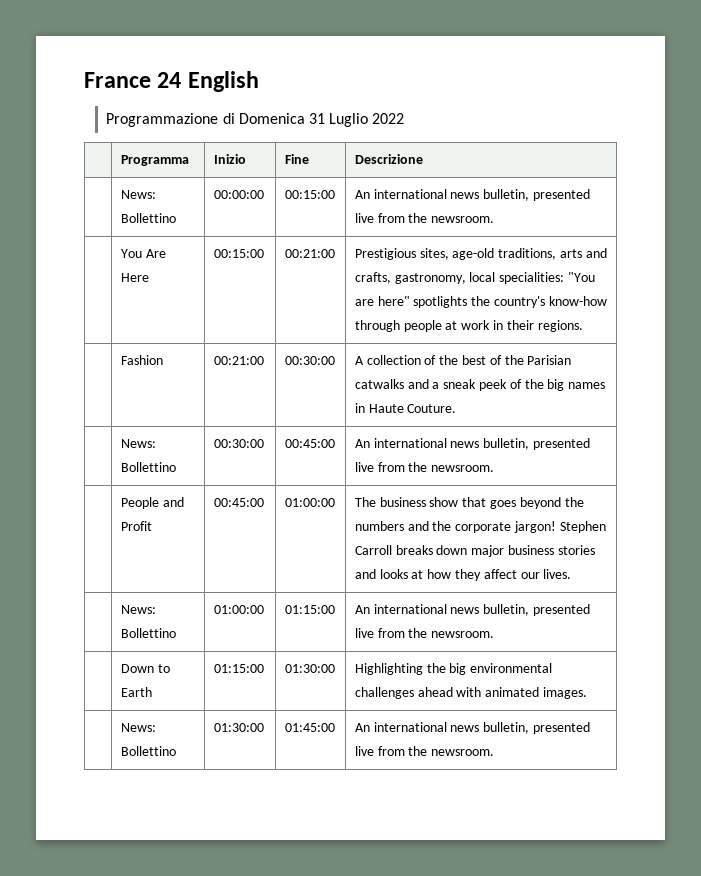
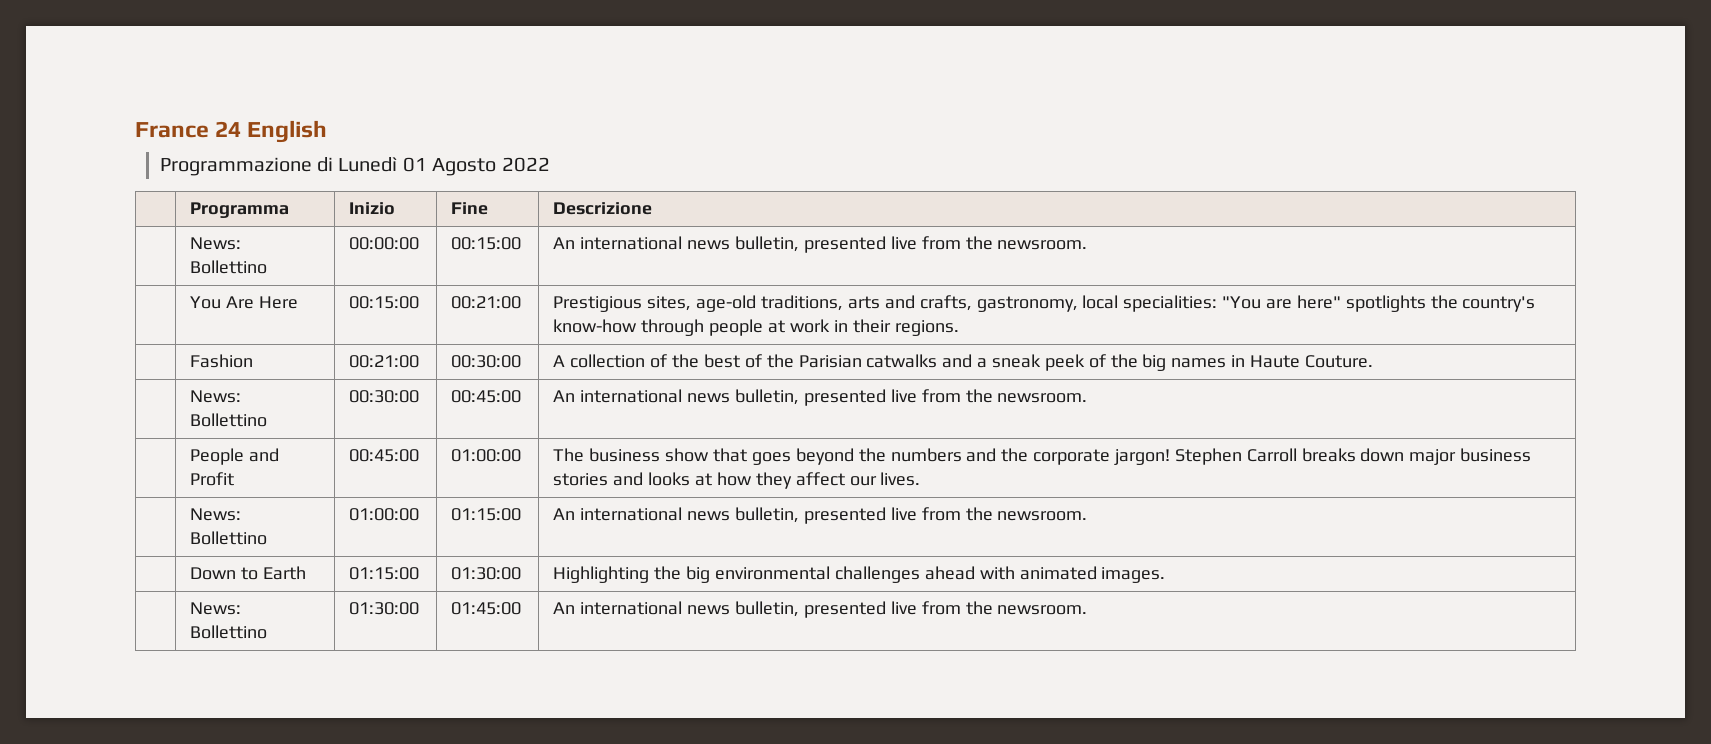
[238,113,369,127] Domenica 31 Luglio -> [338,157,497,176] Lunedì 01 Agosto

